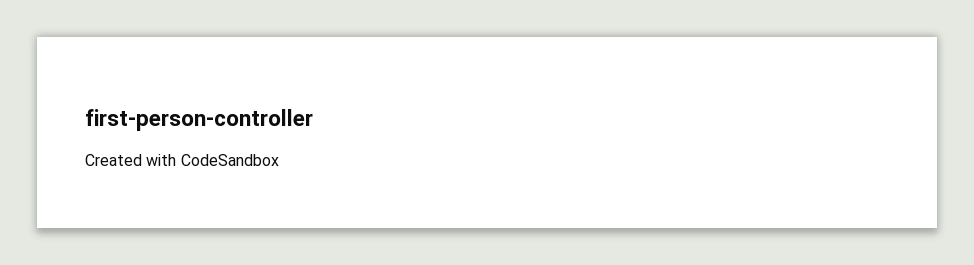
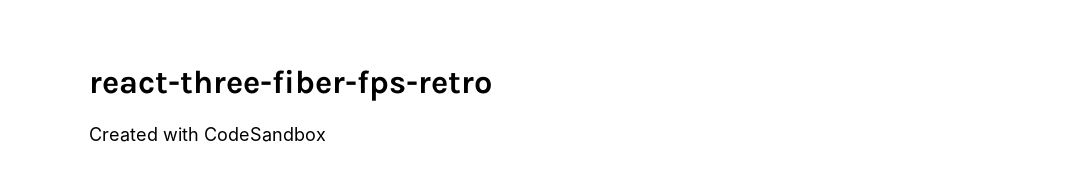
[85,109,313,131] first-person-controller -> [89,69,492,101] react-three-fiber-fps-retro

